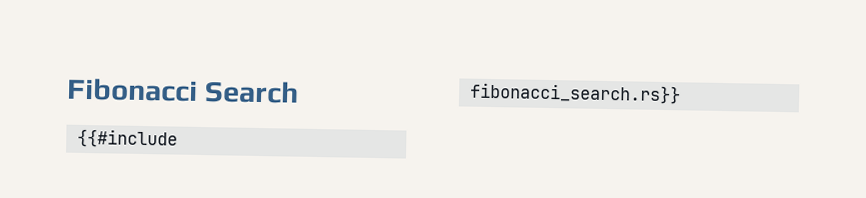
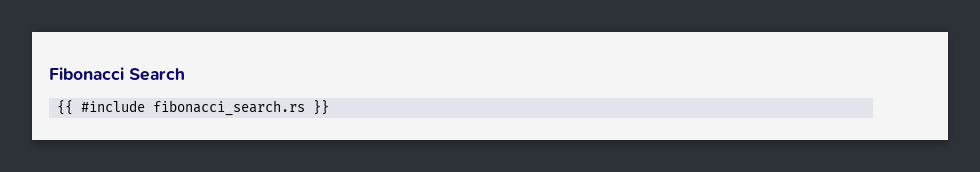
[77,128,179,149] [469,82,682,105] {{#include fibonacci_search.rs}} -> [57,100,330,116] {{ #include fibonacci_search.rs }}

